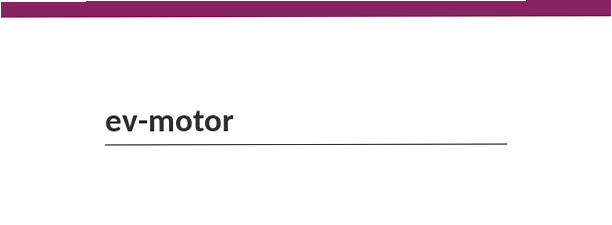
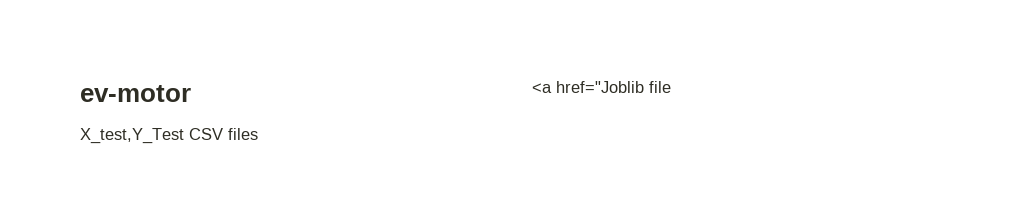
(235, 121) none -> [80,128,258,144] [532,81,671,93] // X_test,Y_Test CSV files // <a href="Joblib file

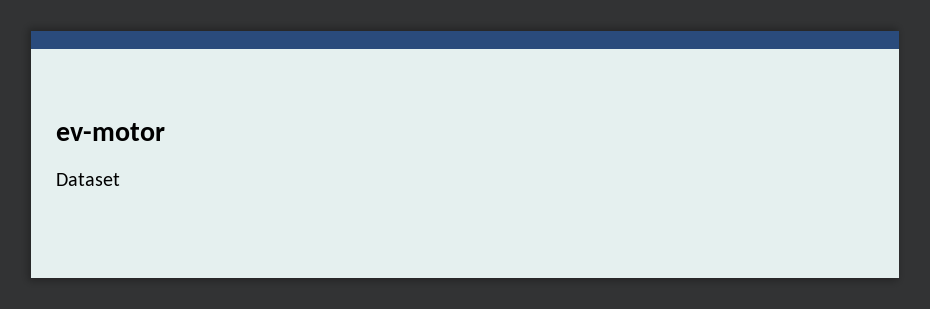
[80,128,258,144] [532,81,671,93] X_test,Y_Test CSV files // <a href="Joblib file -> [56,173,120,186] Dataset

